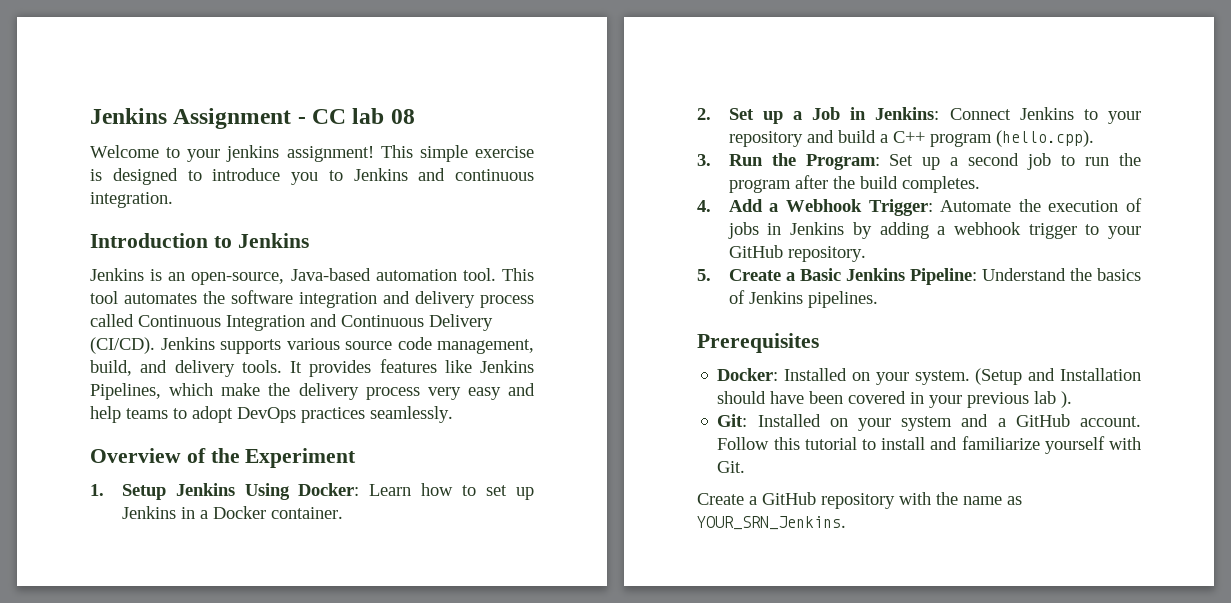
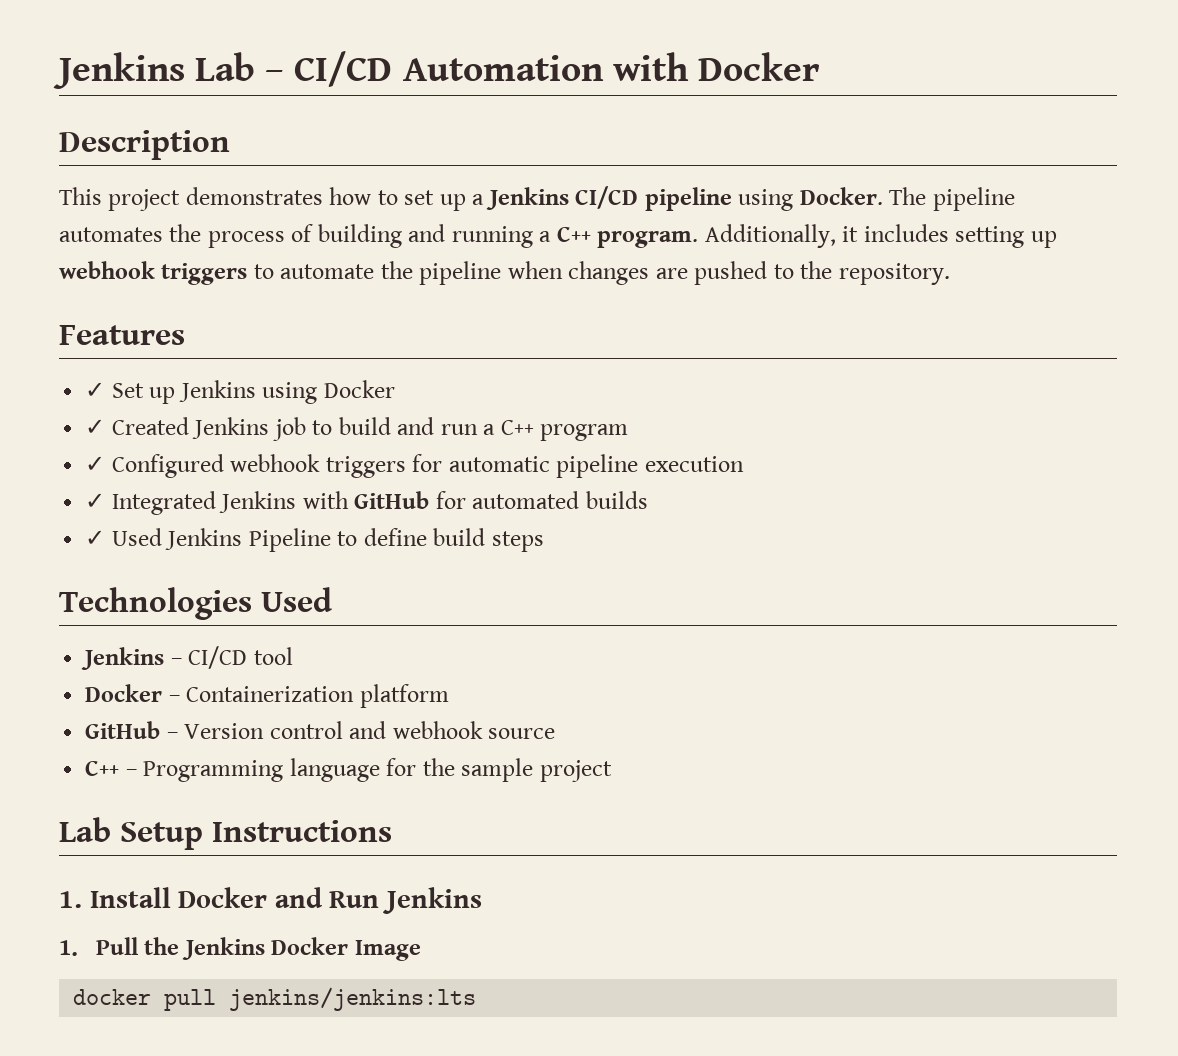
[90,108,415,129] [90,145,534,162] [90,168,534,185] [90,192,173,208] [90,233,309,248] [90,268,534,285] [90,290,534,308] [90,314,493,331] [90,337,534,354] [90,359,534,377] [90,383,535,400] [90,406,453,423] [90,448,357,468] [90,483,534,500] [121,506,343,519] [697,107,1141,124] [728,130,1094,147] [697,153,1141,170] [728,175,980,193] [697,198,1142,216] [727,222,1141,239] [728,245,866,262] [697,268,1141,285] [728,290,878,308] [697,333,819,353] [717,368,1141,385] [717,391,1073,408] [717,414,1141,431] [717,436,1141,454] [717,461,746,473] [697,492,1022,509] [697,516,846,530] Jenkins Assignment - CC lab 08 // Welcome to your jenkins assignment! This simple exercise is designed to introduce you to Jenkins and continuous integration. // Introduction to Jenkins // Jenkins is an open-source, Java-based automation tool. This tool automates the software integration and delivery process called Continuous Integration and Continuous Delivery (CI/CD). Jenkins supports various source code management, build, and delivery tools. It provides features like Jenkins Pipelines, which make the delivery process very easy and help teams to adopt DevOps practices seamlessly. // Overview of the Experiment // 1. Setup Jenkins Using Docker: Learn how to set up Jenkins in a Docker container. // 2. Set up a Job in Jenkins: Connect Jenkins to your repository and build a C++ program (hello.cpp). // 3. Run the Program: Set up a second job to run the program after the build completes. // 4. Add a Webhook Trigger: Automate the execution of jobs in Jenkins by adding a webhook trigger to your GitHub repository. // 5. Create a Basic Jenkins Pipeline: Understand the basics of Jenkins pipelines. // Prerequisites // Docker: Installed on your system. (Setup and Installation should have been covered in your previous lab ). // Git: Installed on your system and a GitHub account. Follow this tutorial to install and familiarize yourself with Git. // Create a GitHub repository with the name as YOUR_SRN_Jenkins. -> [53,51,819,89] [59,130,230,160] [59,186,1015,211] [59,224,1057,248] [59,261,950,285] [59,325,185,345] [85,380,395,404] [85,417,629,441] [85,454,744,478] [85,491,648,515] [85,528,544,552] [59,587,332,620] [81,646,293,670] [85,684,449,708] [85,721,556,739] [85,758,612,782] [59,817,392,850] [59,887,482,914] [59,937,421,961] [73,987,477,1011] Jenkins Lab – CI/CD Automation with Docker // Description // This project demonstrates how to set up a Jenkins CI/CD pipeline using Docker. The pipeline automates the process of building and running a C++ program. Additionally, it includes setting up webhook triggers to automate the pipeline when changes are pushed to the repository. // Features // ✓ Set up Jenkins using Docker // ✓ Created Jenkins job to build and run a C++ program // ✓ Configured webhook triggers for automatic pipeline execution // ✓ Integrated Jenkins with GitHub for automated builds // ✓ Used Jenkins Pipeline to define build steps // Technologies Used // Jenkins – CI/CD tool // Docker – Containerization platform // GitHub – Version control and webhook source // C++ – Programming language for the sample project // Lab Setup Instructions // 1. Install Docker and Run Jenkins // 1. Pull the Jenkins Docker Image // docker pull jenkins/jenkins:lts

